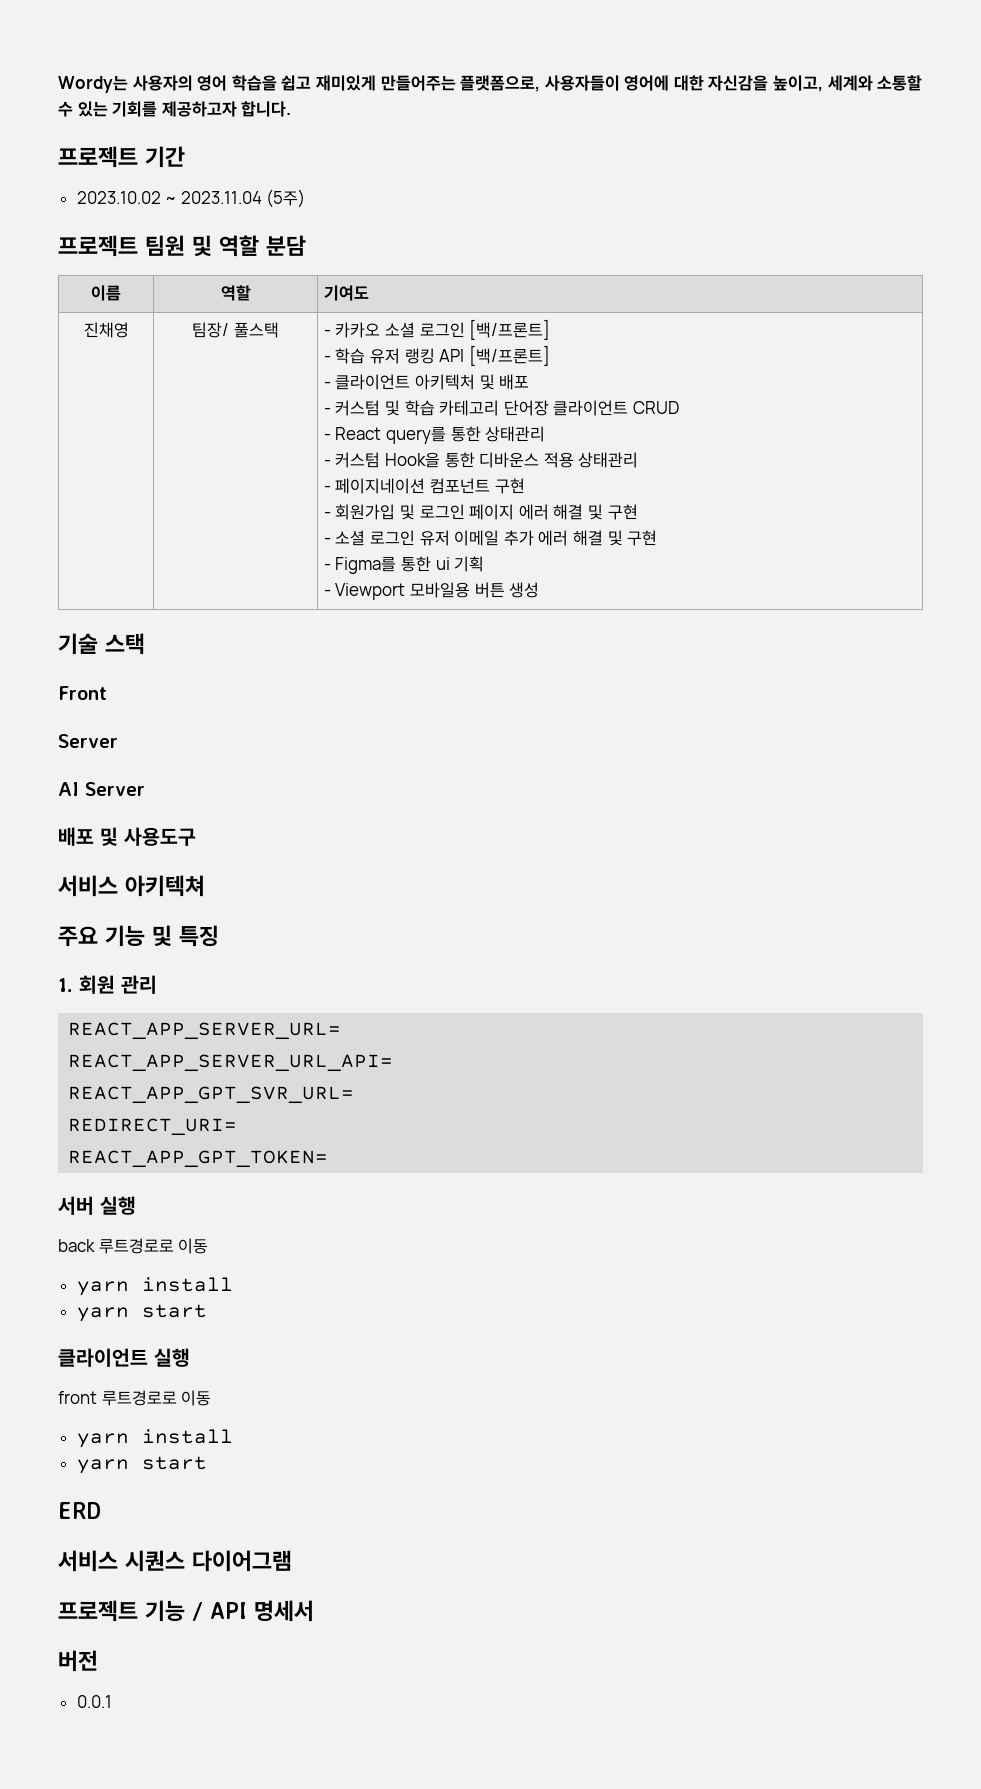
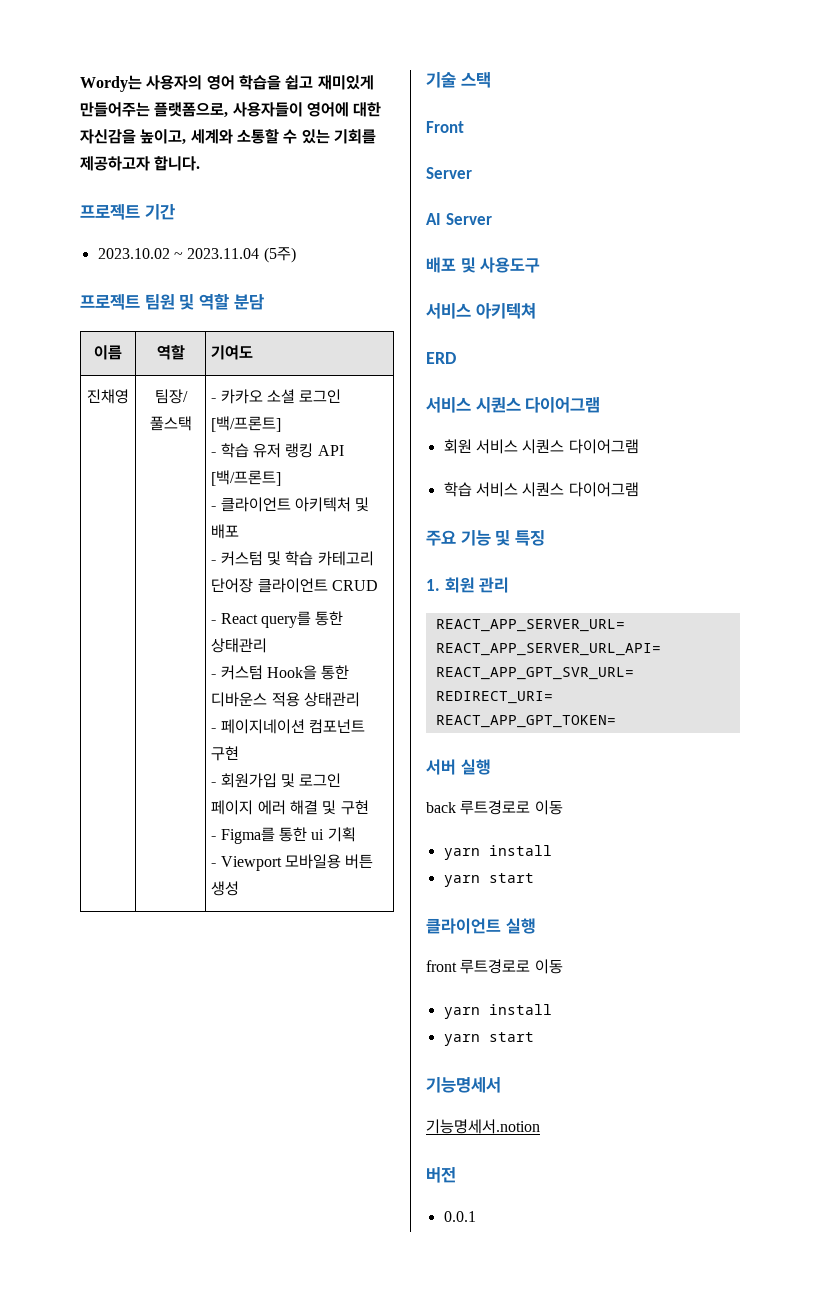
[323,530,658,546] // - 소셜 로그인 유저 이메일 추가 에러 해결 및 구현 -> (369, 807) none
(205, 886) none -> [426,352,456,364] [426,397,601,413] [443,439,639,454] [443,482,639,497] // ERD // 서비스 시퀀스 다이어그램 // 회원 서비스 시퀀스 다이어그램 // 학습 서비스 시퀀스 다이어그램
[58,1502,101,1519] [58,1550,292,1572] [58,1600,314,1622] ERD // 서비스 시퀀스 다이어그램 // 프로젝트 기능 / API 명세서 -> [426,1077,501,1093] [426,1119,540,1134] 기능명세서 // 기능명세서.notion

